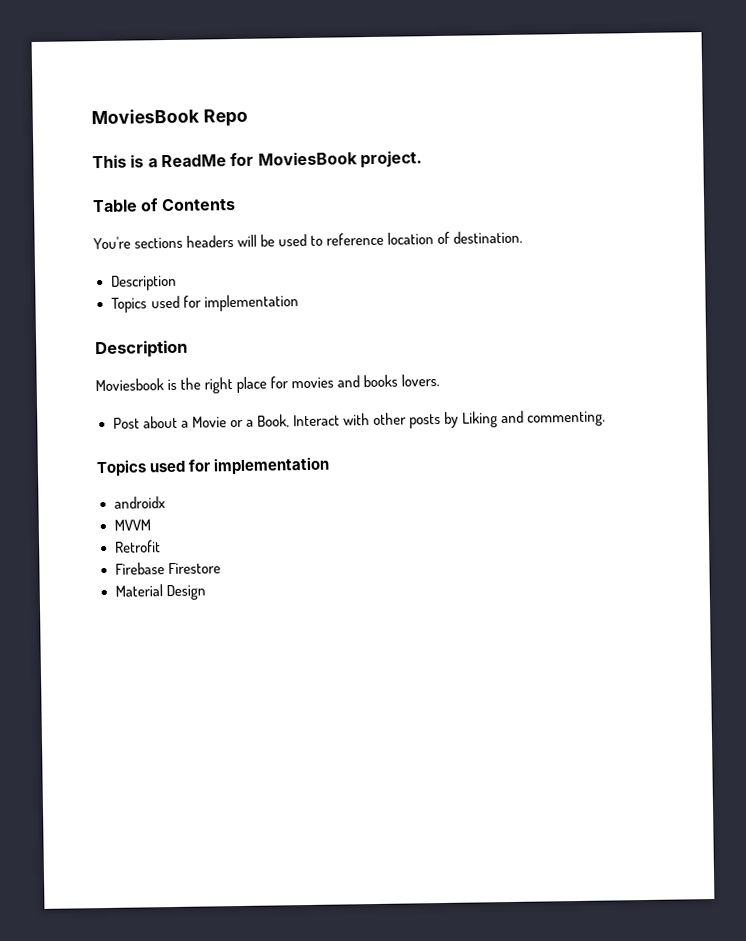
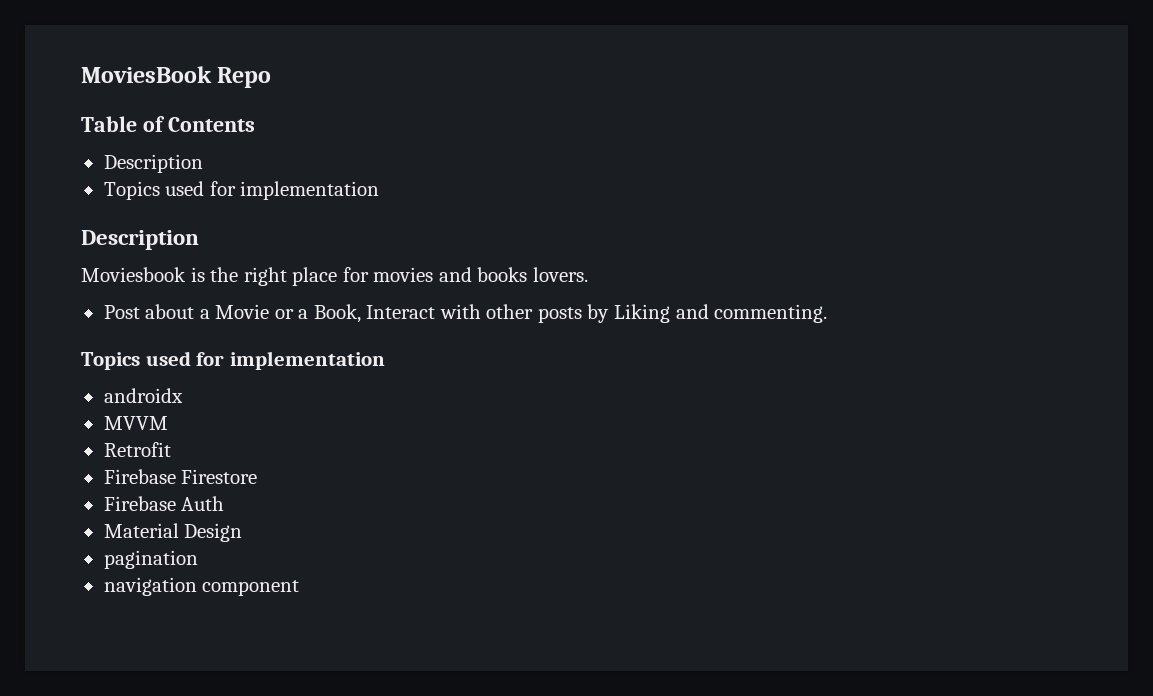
[92,150,422,169] [92,198,236,213] [93,230,524,250] This is a ReadMe for MoviesBook project. // Table of Contents // You're sections headers will be used to reference location of destination. -> [81,116,255,132] Table of Contents
(221, 568) none -> [103,496,225,511] // Firebase Auth
(206, 592) none -> [103,550,198,569] [103,577,300,596] // pagination // navigation component

